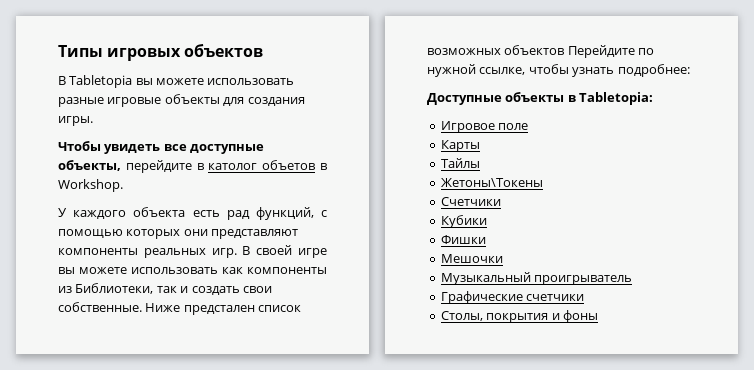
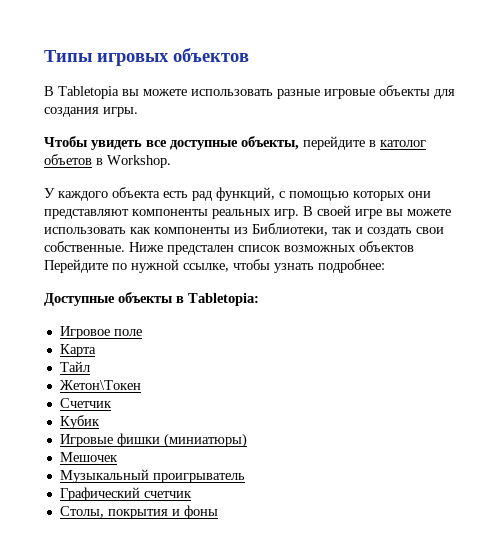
[440,140,480,152] [440,158,480,168] [440,178,543,187] [440,197,501,206] [440,215,487,228] [440,235,486,244] [440,254,503,263] Карты // Тайлы // Жетоны\Токены // Счетчики // Кубики // Фишки // Мешочки -> [59,344,96,357] [59,361,90,372] [59,380,141,390] [59,398,112,408] [59,415,100,429] [59,433,247,448] [59,452,118,462] Карта // Тайл // Жетон\Токен // Счетчик // Кубик // Игровые фишки (миниатюры) // Мешочек
[440,291,585,304] Графические счетчики -> [59,487,192,501] Графический счетчик

